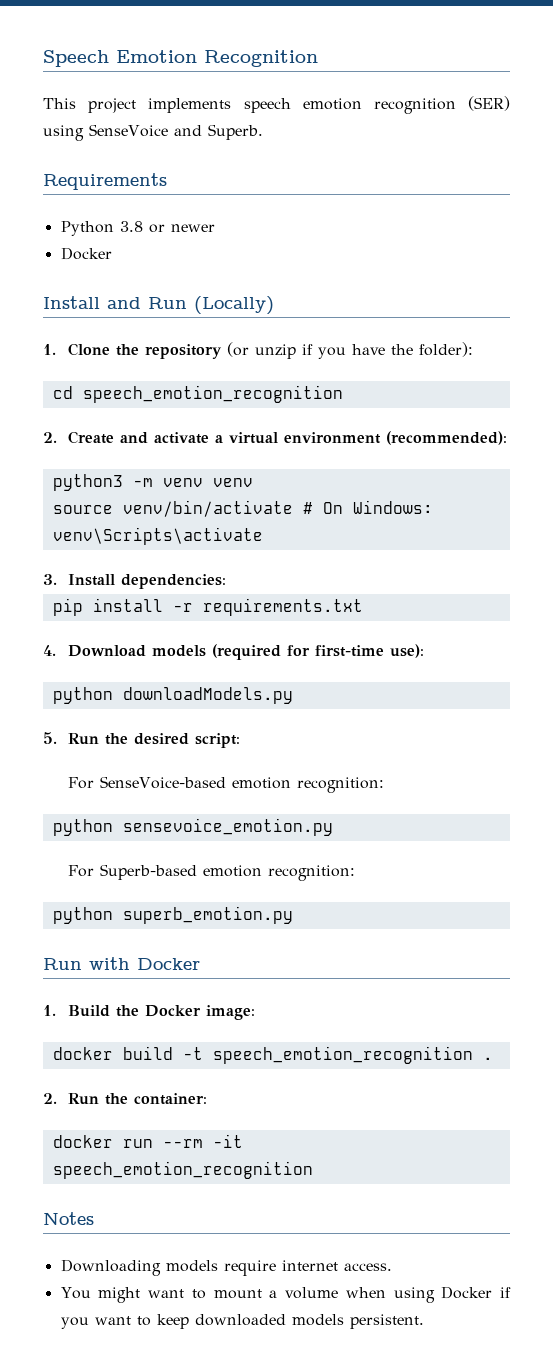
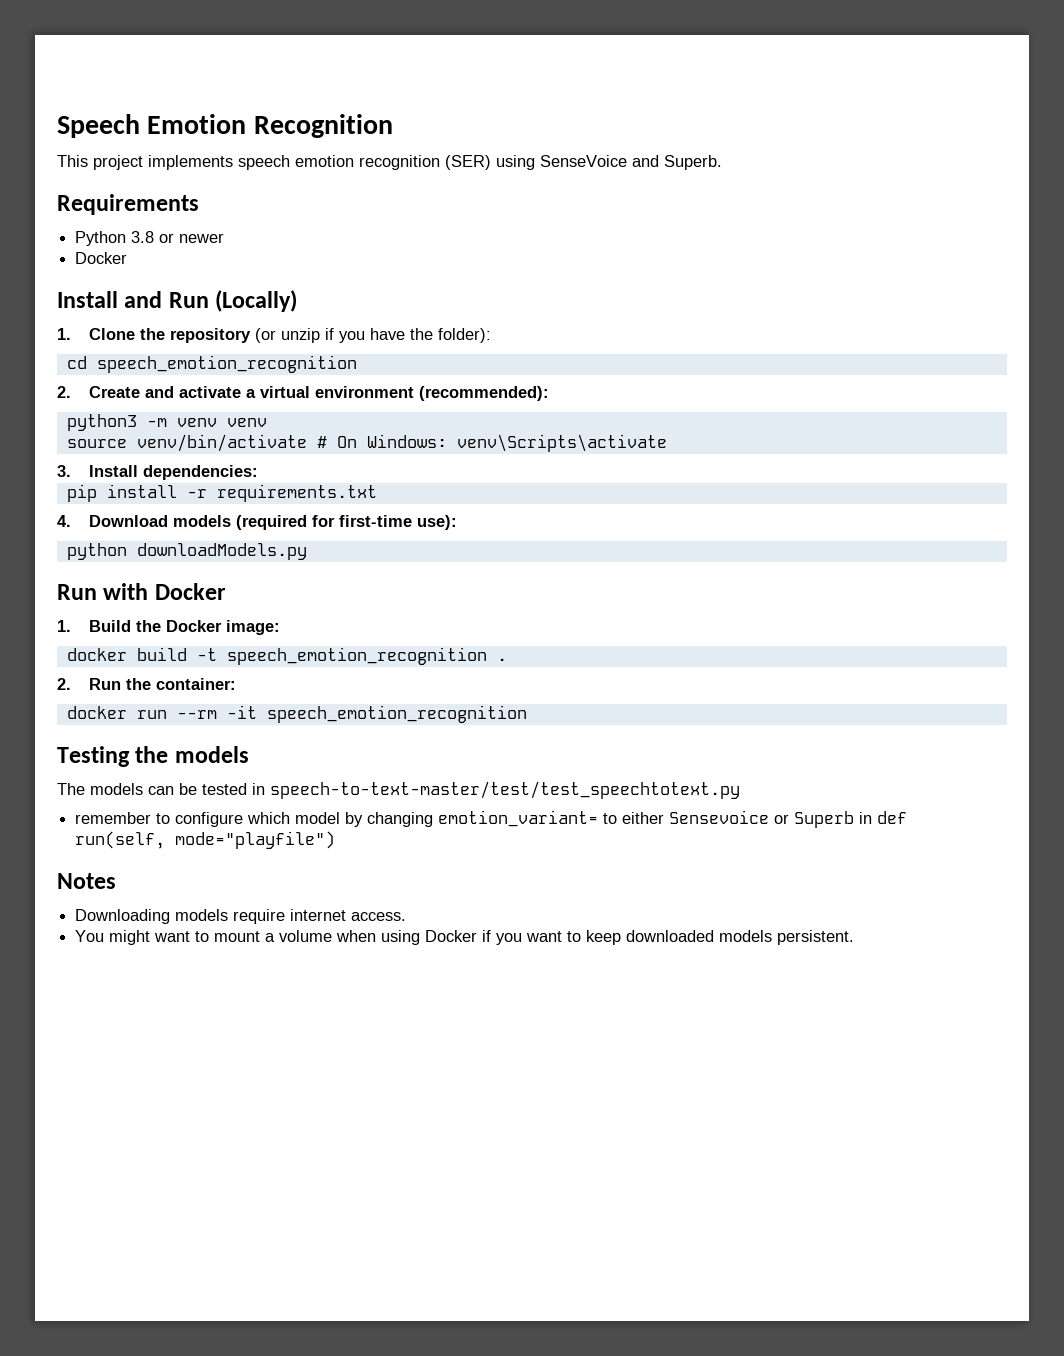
[43,732,240,748] [67,776,384,793] [52,818,333,836] [67,864,355,881] [52,906,293,924] // 5. Run the desired script: // For SenseVoice-based emotion recognition: // python sensevoice_emotion.py // For Superb-based emotion recognition: // python superb_emotion.py -> (307, 551) none
(313, 1170) none -> [57,746,249,767] [57,781,740,799] [75,810,908,828] [75,831,336,849] // Testing the models // The models can be tested in speech-to-text-master/test/test_speechtotext.py // remember to configure which model by changing emotion_variant= to either Sensevoice or Superb in def run(self, mode="playfile")

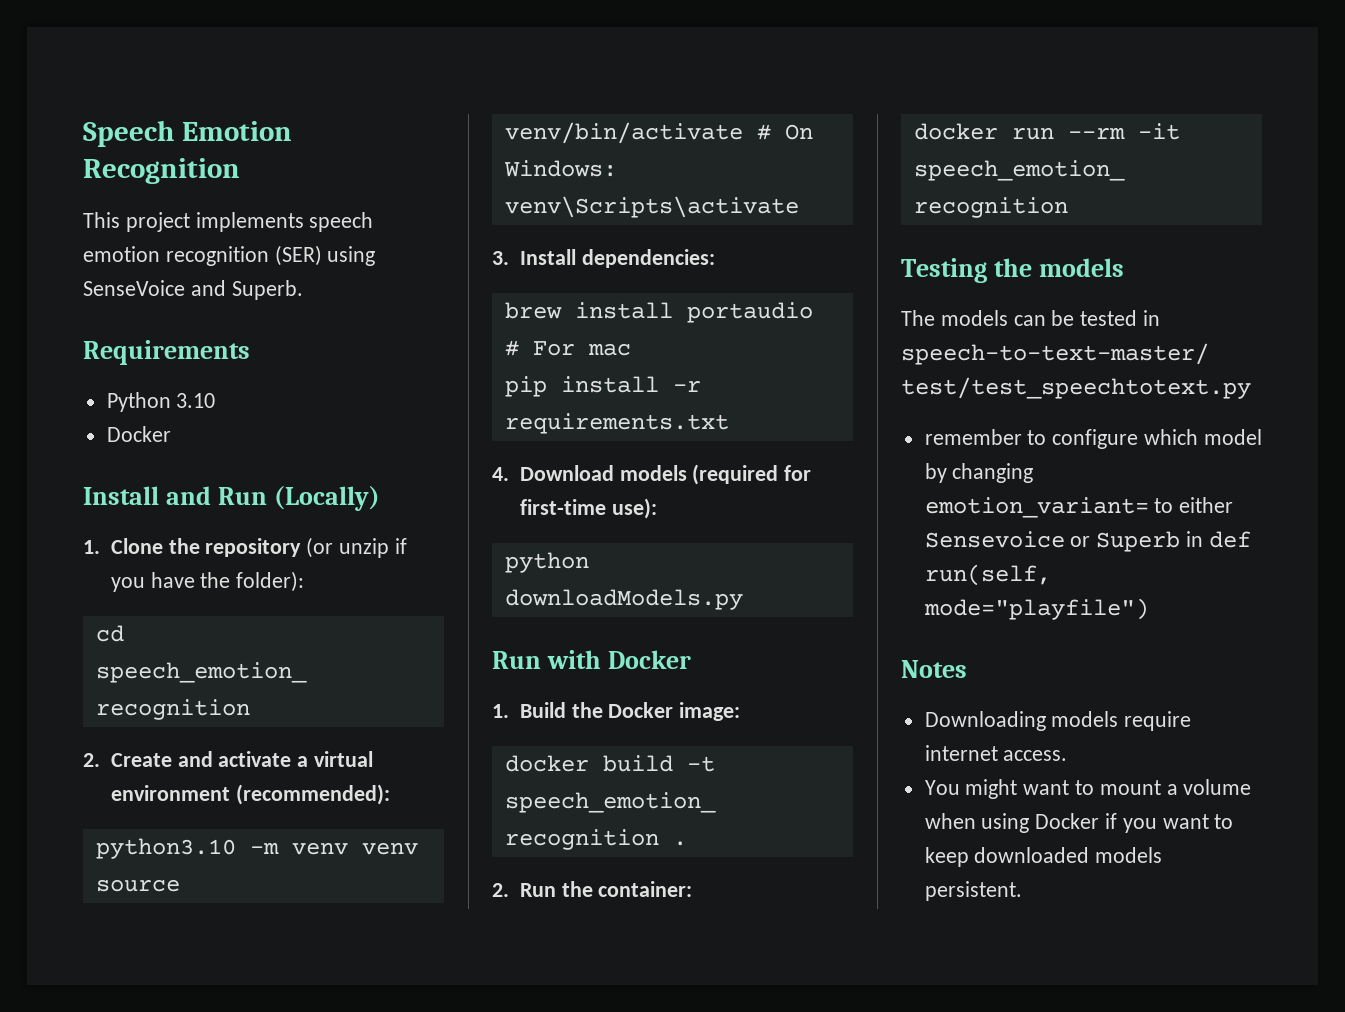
[131,231,225,243] 3.8 or newer -> [176,393,216,408] 3.10
[66,414,137,431] python3 -> [95,838,236,859] python3.10
(258, 472) none -> [504,302,813,323] [504,340,631,356] // brew install portaudio # For mac

